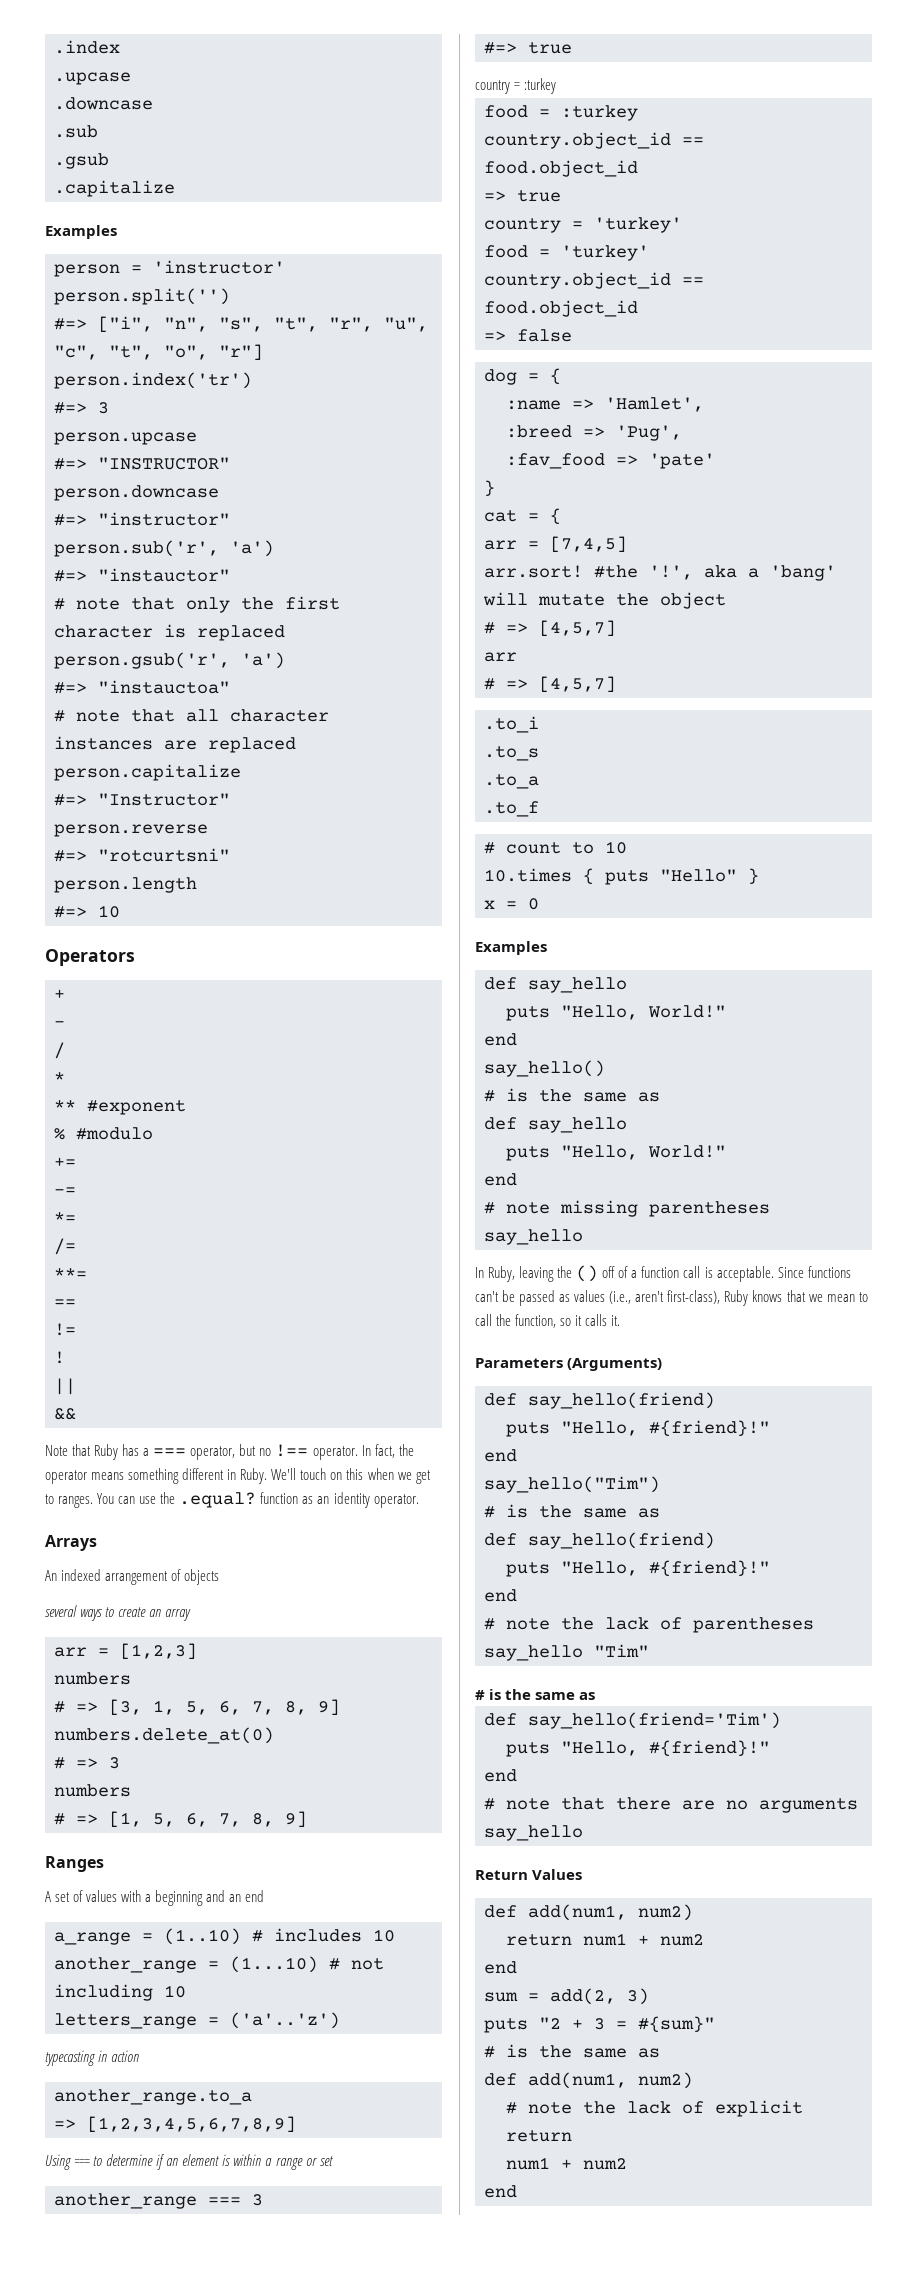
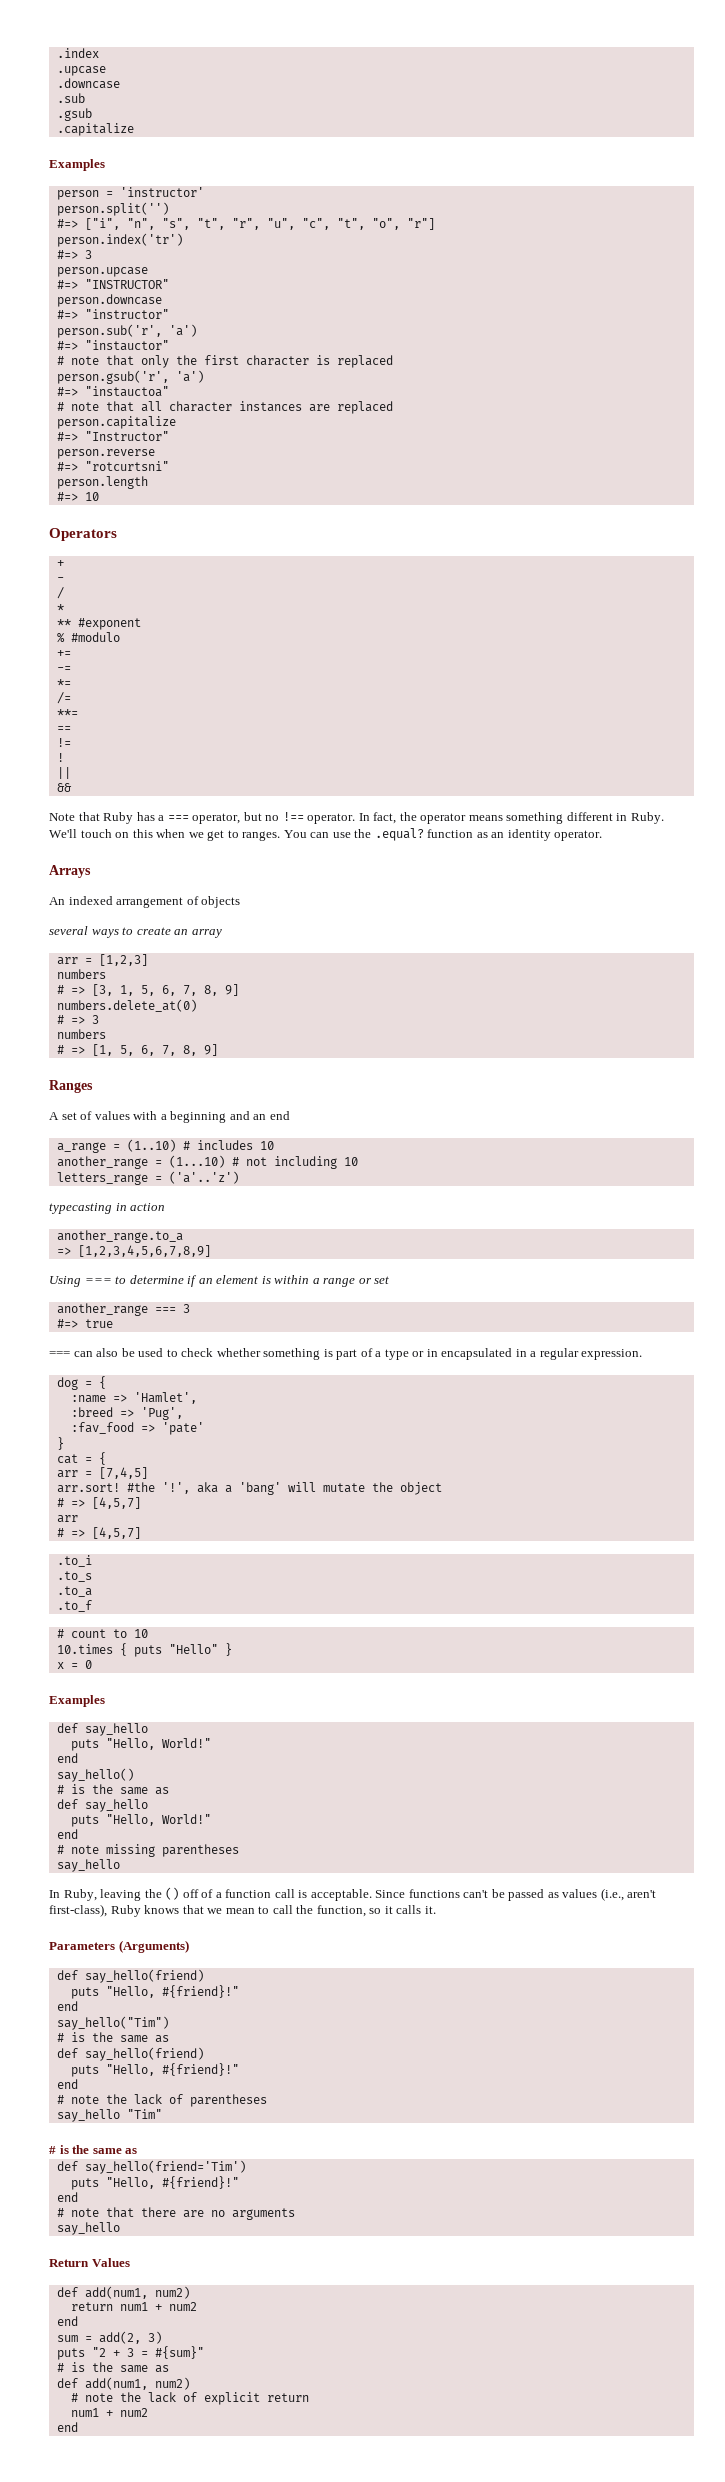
[475,78,557,94] [484,105,638,121] [484,132,704,149] [484,160,638,177] [484,190,561,202] [484,217,682,233] [484,245,649,261] [484,272,704,289] [484,300,638,317] [484,329,572,342] country = :turkey // food = :turkey // country.object_id == food.object_id // => true // country = 'turkey' // food = 'turkey' // country.object_id == food.object_id // => false -> [49,1348,643,1360] === can also be used to check whether something is part of a type or in encapsulated in a regular expression.

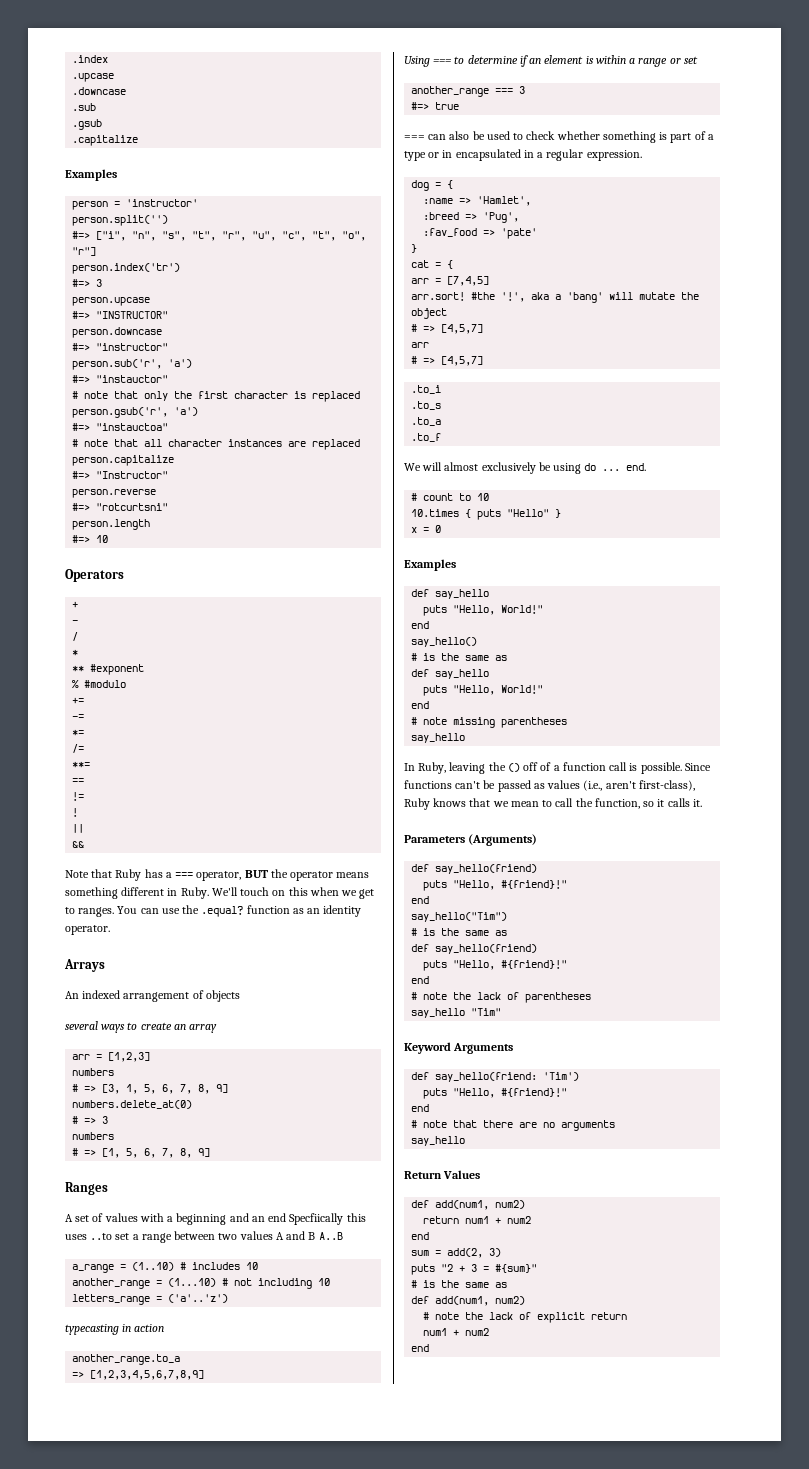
[243,812,397,824] but no !== operator. In fact, -> [244,870,268,878] BUT
(290, 1115) none -> [289,1213,366,1225] [65,1231,343,1243] Specfiically this uses ..to set a range between two values A and B A..B
(92, 1606) none -> [404,462,647,474] // We will almost exclusively be using do ... end.
[310,1889,372,1901] acceptable. -> [640,762,682,774] possible.
[49,2145,138,2154] [56,2160,246,2174] # is the same as // def say_hello(friend='Tim') -> [404,1042,514,1054] [411,1072,580,1082] Keyword Arguments // def say_hello(friend: 'Tim')

